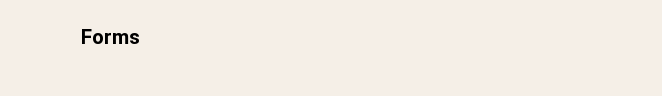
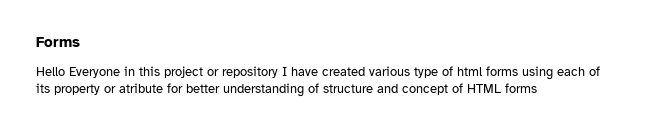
(140, 36) none -> [36,66,600,80] [36,83,537,97] // Hello Everyone in this project or repository I have created various type of html forms using each of its property or atribute for better understanding of structure and concept of HTML forms

